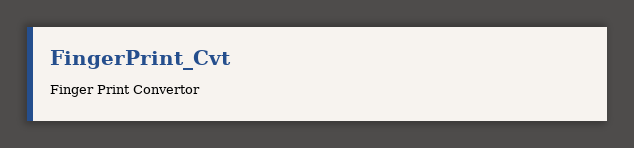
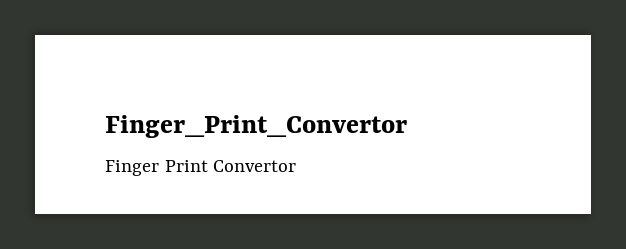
[50,50,231,70] FingerPrint_Cvt -> [105,115,407,138] Finger_Print_Convertor

